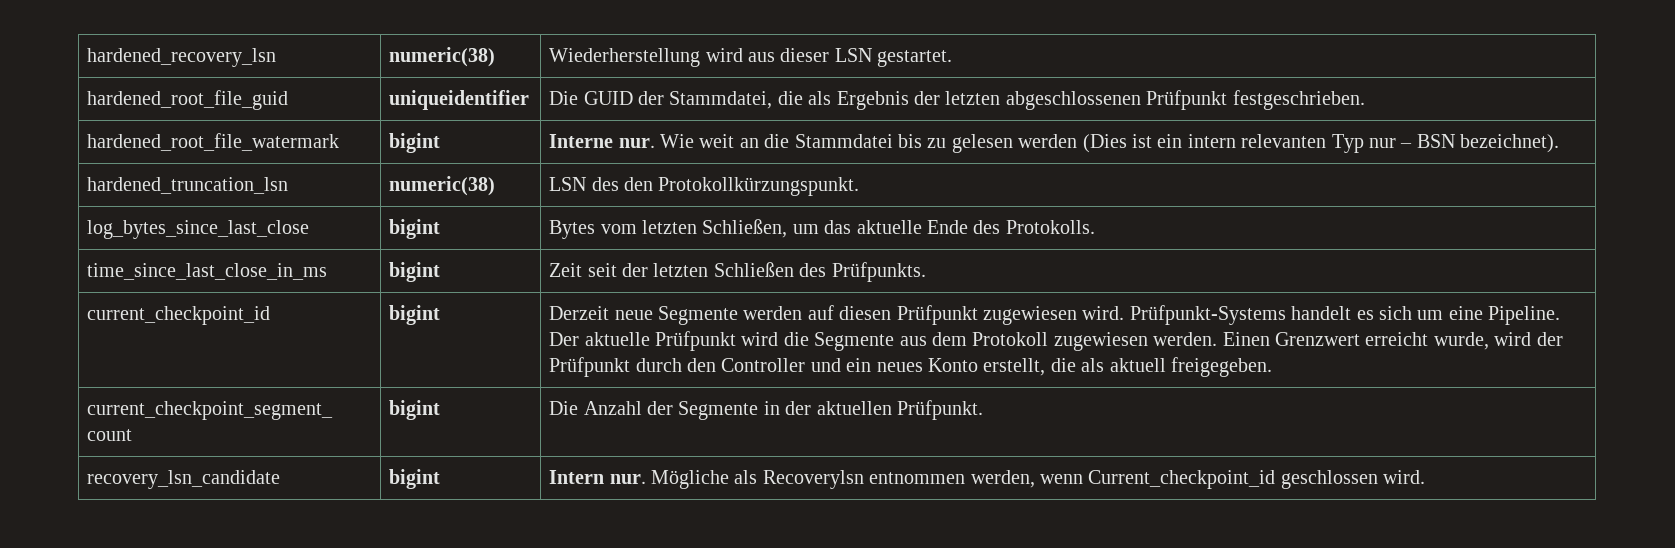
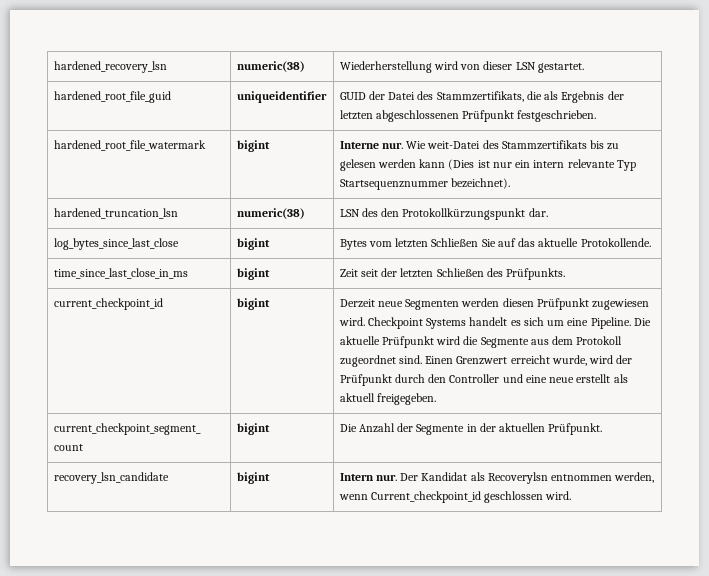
[748,52,776,62] aus -> [460,64,481,70] von
[549,91,579,105] Die -> (327, 97) none
[669,91,773,109] Stammdatei, -> [388,91,524,102] Datei des Stammzertifikats,
[699,134,893,148] weit an die Stammdatei -> [427,140,587,150] weit-Datei des Stammzertifikats
(1078, 141) none -> [419,159,446,168] kann
(1153, 141) none -> [492,162,512,168] nur
[1241,134,1455,153] relevanten Typ nur – BSN -> [567,159,636,171] [339,179,448,190] relevante Typ Startsequenznummer
[658,177,860,196] Protokollkürzungspunkt. -> [402,208,548,220] Protokollkürzungspunkt dar.
[702,219,1095,238] Schließen, um das aktuelle Ende des Protokolls. -> [431,238,651,247] Schließen Sie auf das aktuelle Protokollende.
[658,305,834,325] Segmente werden auf -> [405,298,500,310] Segmenten werden
[1129,305,1286,325] Prüfpunkt-Systems -> [367,317,467,329] Checkpoint Systems
[549,332,580,346] Der -> [633,318,651,326] Die
[1053,332,1218,351] zugewiesen werden. -> [339,355,422,367] zugeordnet sind.
[846,358,1076,376] ein neues Konto erstellt, die -> [525,374,611,383] eine neue erstellt
[651,470,730,489] Mögliche -> [400,472,468,481] Der Kandidat

